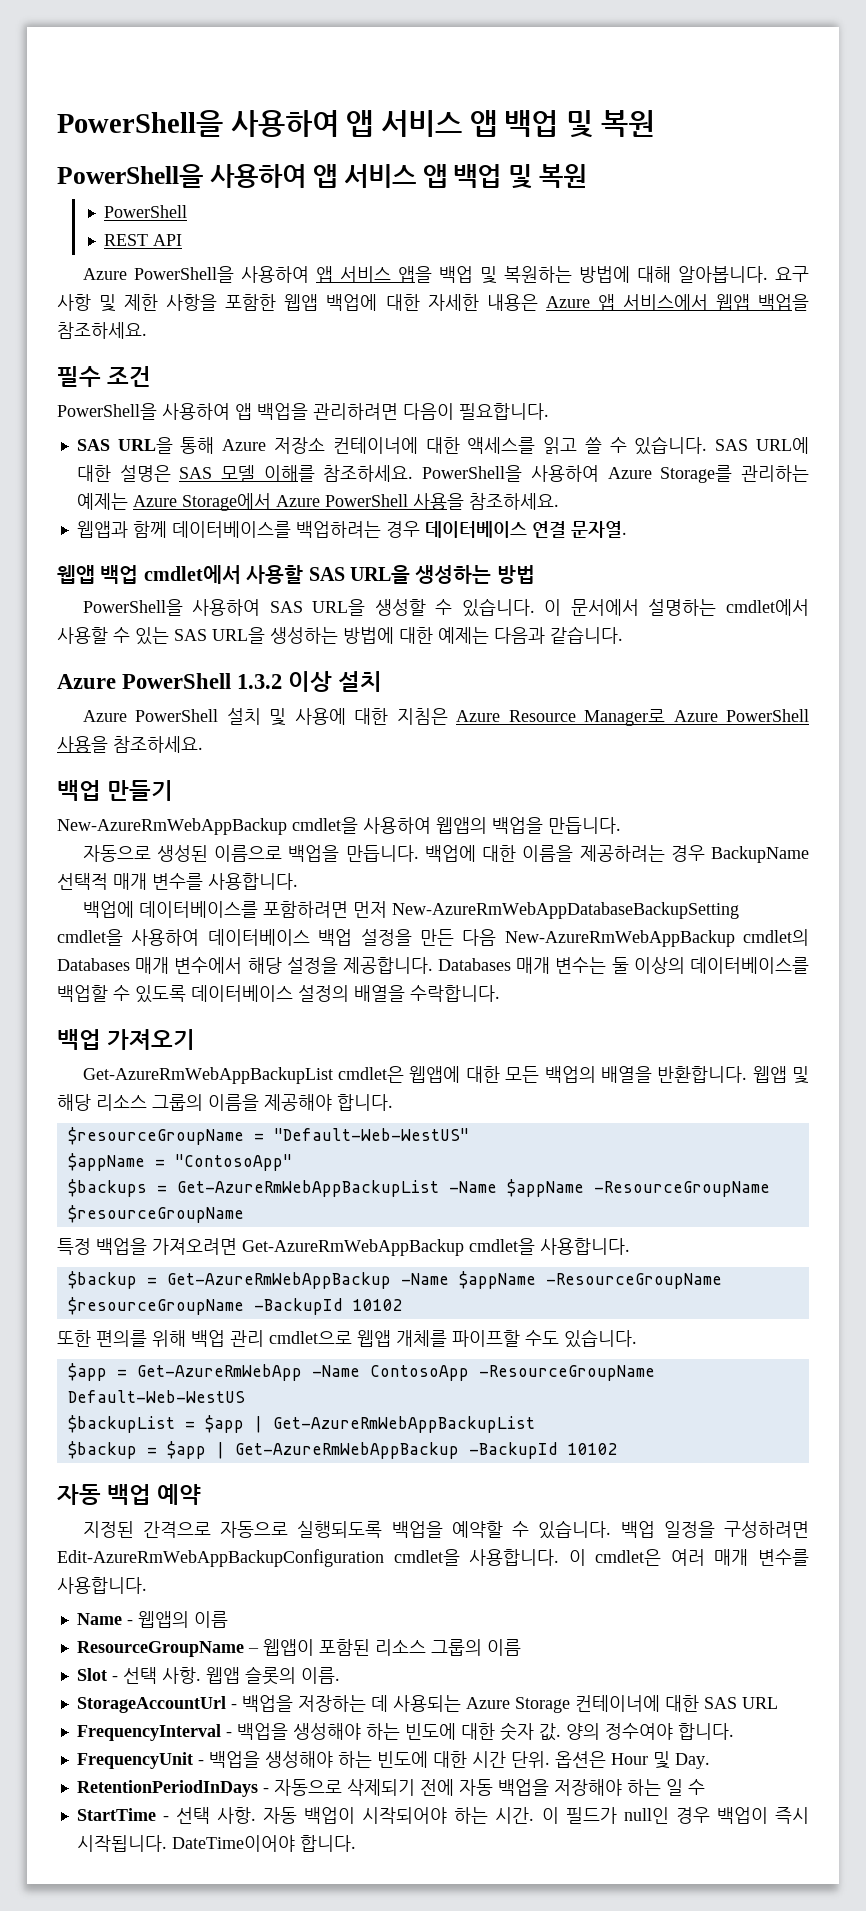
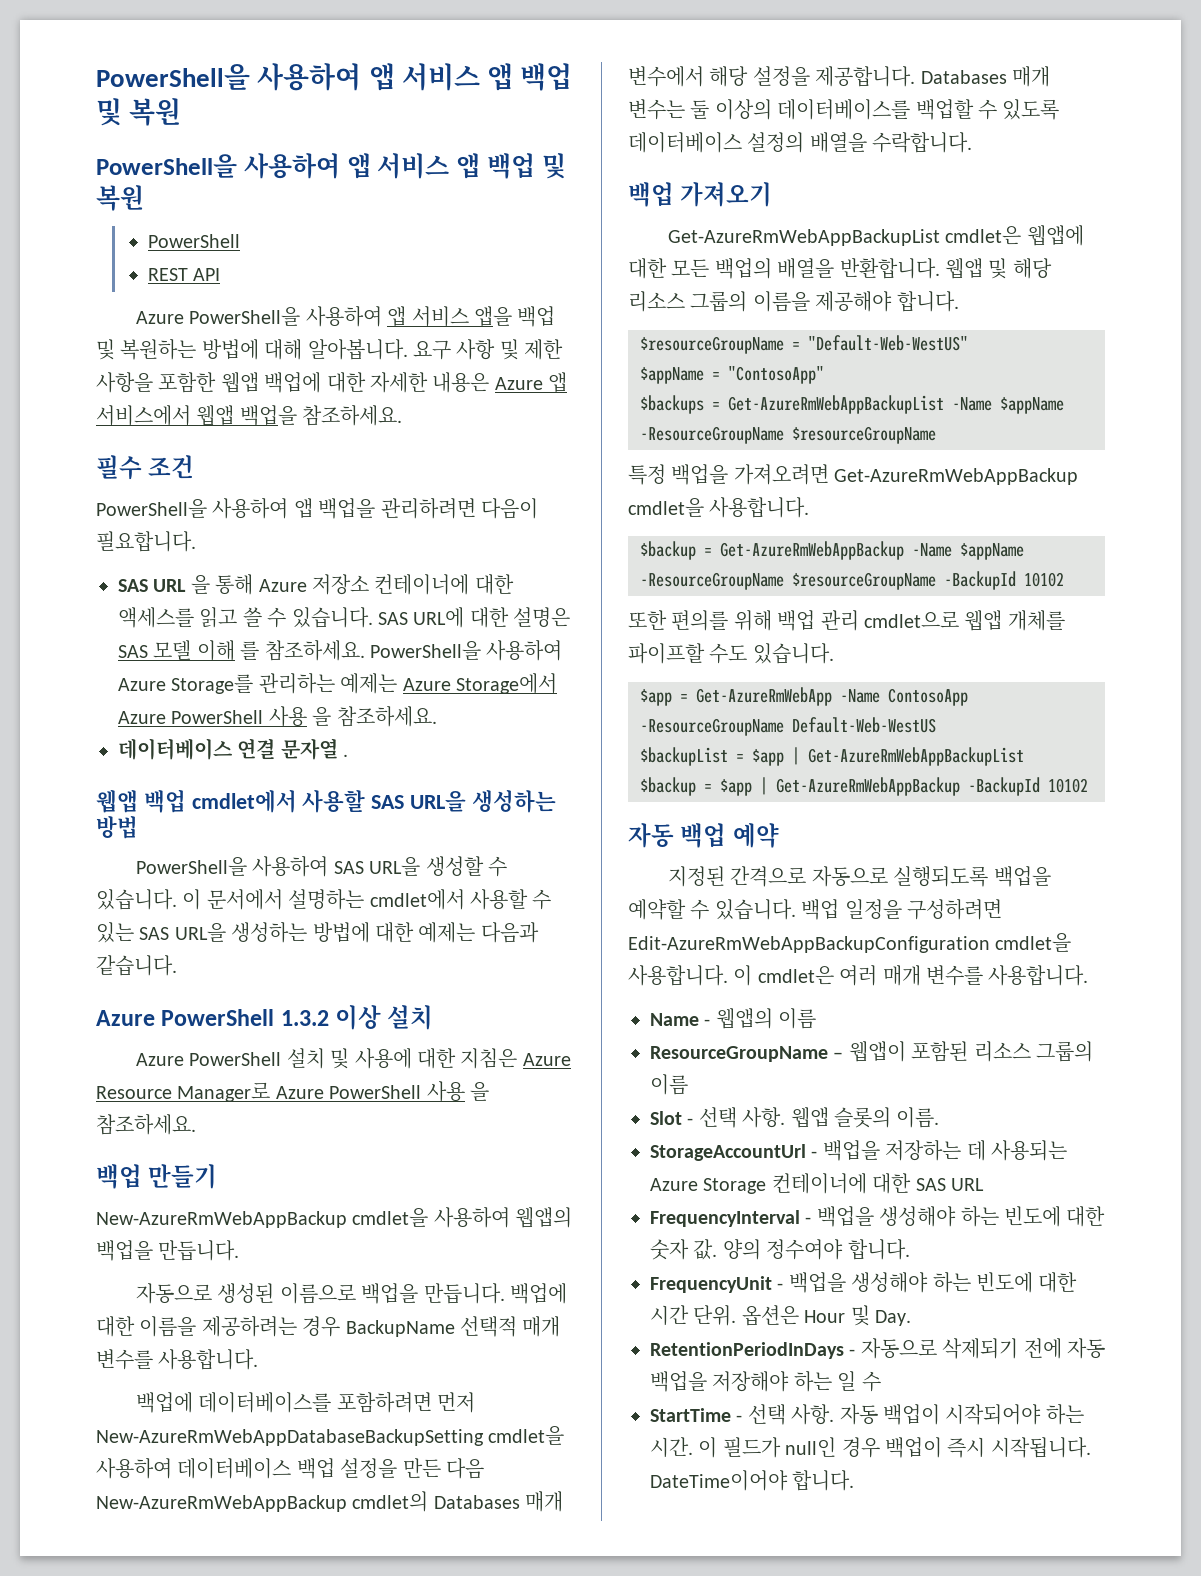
[117,437,173,454] URL을 -> [153,575,210,594] URL 을
[263,465,315,482] 이해를 -> [196,640,260,661] 이해 를
[412,493,559,510] [76,521,627,538] 사용을 참조하세요. // 웹앱과 함께 데이터베이스를 백업하려는 경우 데이터베이스 연결 문자열. -> [268,706,437,727] [118,738,349,760] 사용 을 참조하세요. // 데이터베이스 연결 문자열 .
[57,736,108,753] 사용을 -> [426,1081,489,1102] 사용 을

